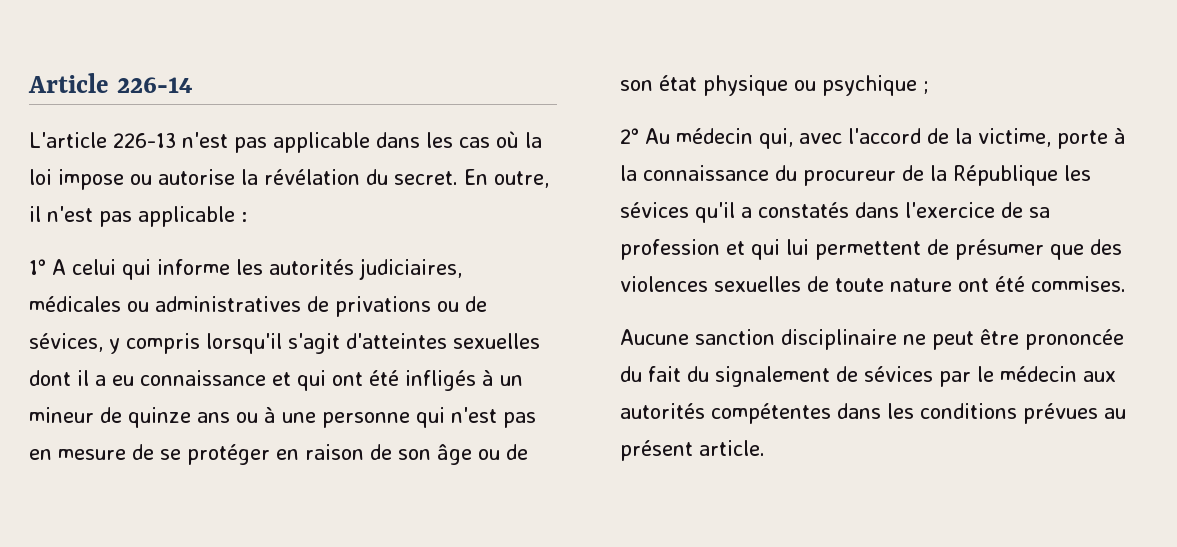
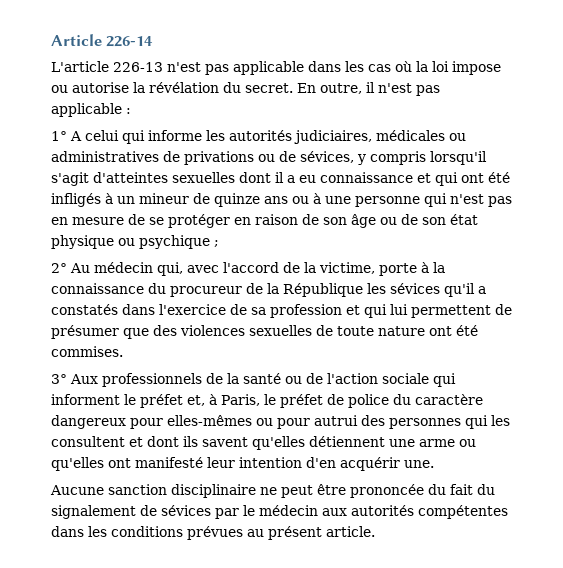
(1126, 284) none -> [51,373,456,387] [51,394,483,408] [51,415,510,429] [51,436,476,450] [51,457,434,471] // 3° Aux professionnels de la santé ou de l'action sociale qui informent le préfet et, à Paris, le préfet de police du caractère dangereux pour elles-mêmes ou pour autrui des personnes qui les consultent et dont ils savent qu'elles détiennent une arme ou qu'elles ont manifesté leur intention d'en acquérir une.

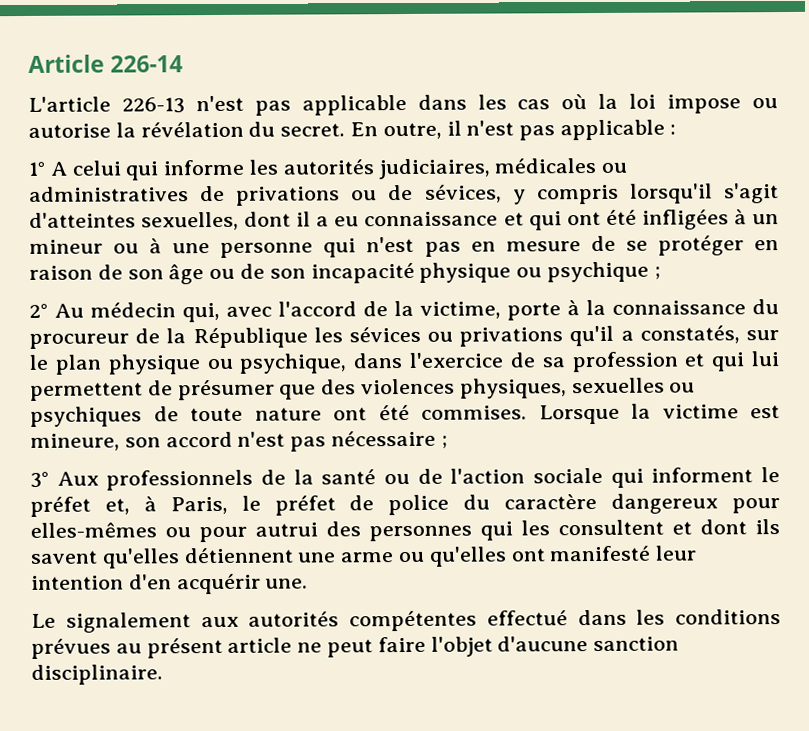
[172,172,235,183] sexuelles -> [141,211,240,231] sexuelles,
[51,193,101,207] infligés -> [641,209,729,230] infligées
[193,193,288,207] de quinze ans -> (103, 246) none
[450,214,478,225] état -> [310,262,415,284] incapacité
[444,283,486,297] [51,304,118,315] qu'il a constatés -> [427,325,779,347] [29,353,348,375] ou privations qu'il a constatés, sur le plan physique ou psychique,
[249,325,312,336] sexuelles -> [459,377,696,399] [30,406,142,427] physiques, sexuelles ou psychiques
(123, 351) none -> [538,403,780,425] [30,430,448,452] Lorsque la victime est mineure, son accord n'est pas nécessaire ;
[50,484,495,498] [51,505,318,519] Aucune sanction disciplinaire ne peut être prononcée du fait du signalement de sévices par le médecin -> [31,612,191,633] Le signalement
(508, 512) none -> [486,610,568,626] effectué
[326,526,375,537] article. -> [227,636,680,658] [31,664,163,685] article ne peut faire l'objet d'aucune sanction disciplinaire.

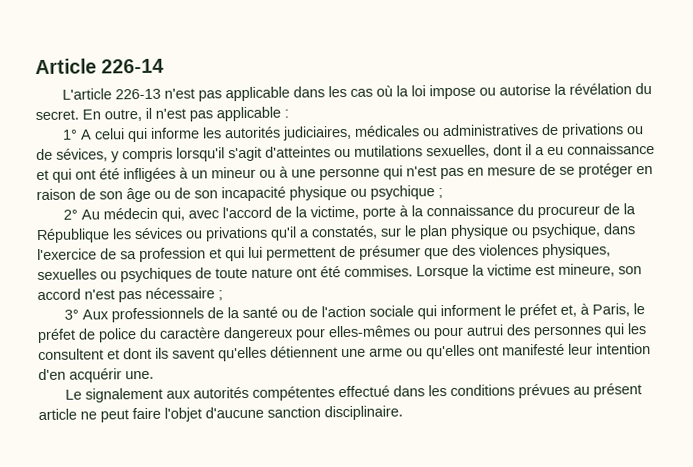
(136, 220) none -> [334,145,423,158] ou mutilations

